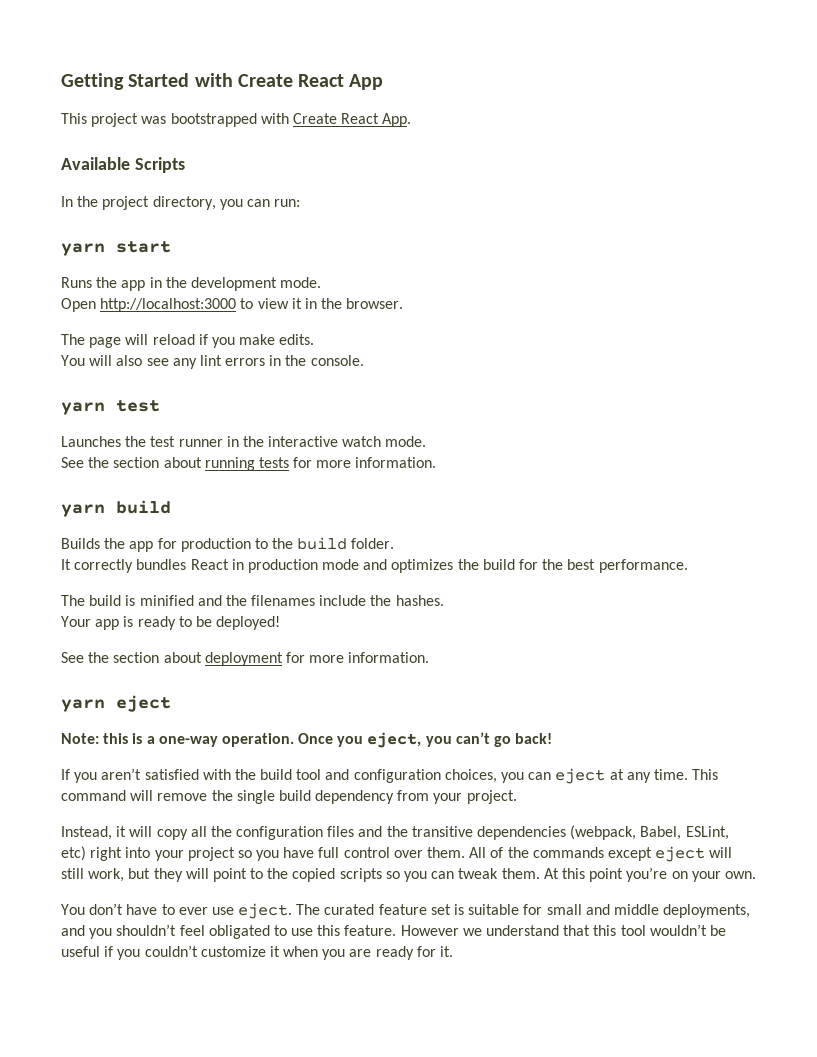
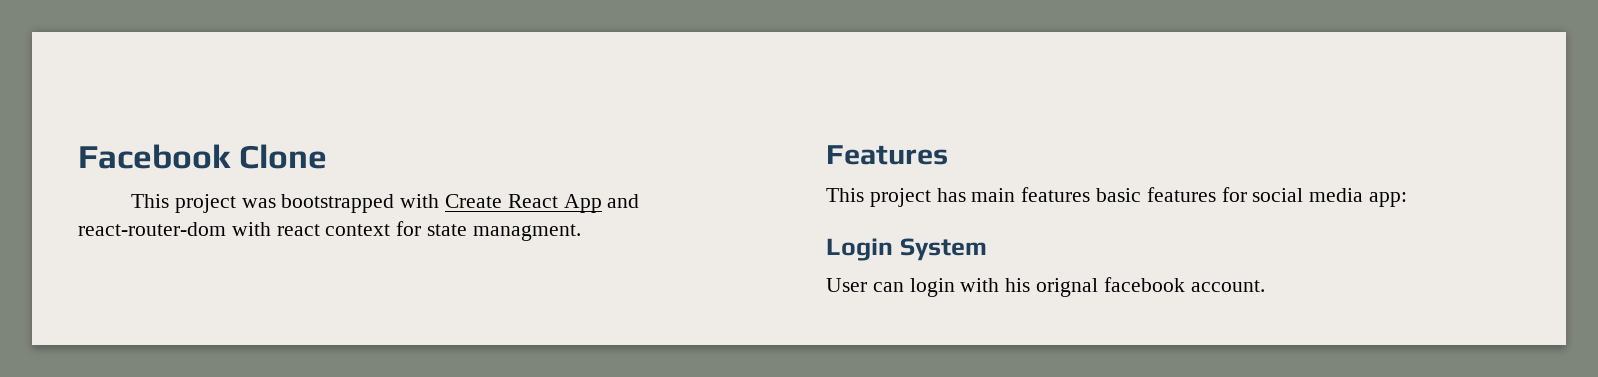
[61,73,384,90] Getting Started with Create React App -> [78,144,328,169] Facebook Clone
[382,113,412,127] [61,157,185,173] [61,196,301,210] [61,241,171,256] [61,277,322,291] [61,298,404,312] [61,334,315,348] [61,355,364,369] [61,400,160,415] [61,436,427,447] [61,457,437,471] [61,500,171,517] [61,537,395,552] [61,559,688,573] [61,595,444,606] [61,616,281,630] [61,652,430,666] [61,695,171,712] [61,732,553,748] [61,768,719,784] [61,790,517,804] [61,825,729,840] [61,846,733,862] [61,867,756,882] [61,903,751,919] [61,924,726,939] [61,945,454,960] App. // Available Scripts // In the project directory, you can run: // yarn start // Runs the app in the development mode. // Open http://localhost:3000 to view it in the browser. // The page will reload if you make edits. // You will also see any lint errors in the console. // yarn test // Launches the test runner in the interactive watch mode. // See the section about running tests for more information. // yarn build // Builds the app for production to the build folder. // It correctly bundles React in production mode and optimizes the build for the best performance. // The build is minified and the filenames include the hashes. // Your app is ready to be deployed! // See the section about deployment for more information. // yarn eject // Note: this is a one-way operation. Once you eject, you can’t go back! // If you aren’t satisfied with the build tool and configuration choices, you can eject at any time. This command will remove the single build dependency from your project. // Instead, it will copy all the configuration files and the transitive dependencies (webpack, Babel, ESLint, etc) right into your project so you have full control over them. All of the commands except eject will still work, but they will point to the copied scripts so you can tweak them. At this point you’re on your own. // You don’t have to ever use eject. The curated feature set is suitable for small and middle deployments, and you shouldn’t feel obligated to use this feature. However we understand that this tool wouldn’t be useful if you couldn’t customize it when you are ready for it. -> [563,194,640,213] [78,221,581,241] [826,145,948,165] [826,187,1408,207] [826,238,987,261] [826,277,1265,297] App and react-router-dom with react context for state managment. // Features // This project has main features basic features for social media app: // Login System // User can login with his orignal facebook account.

